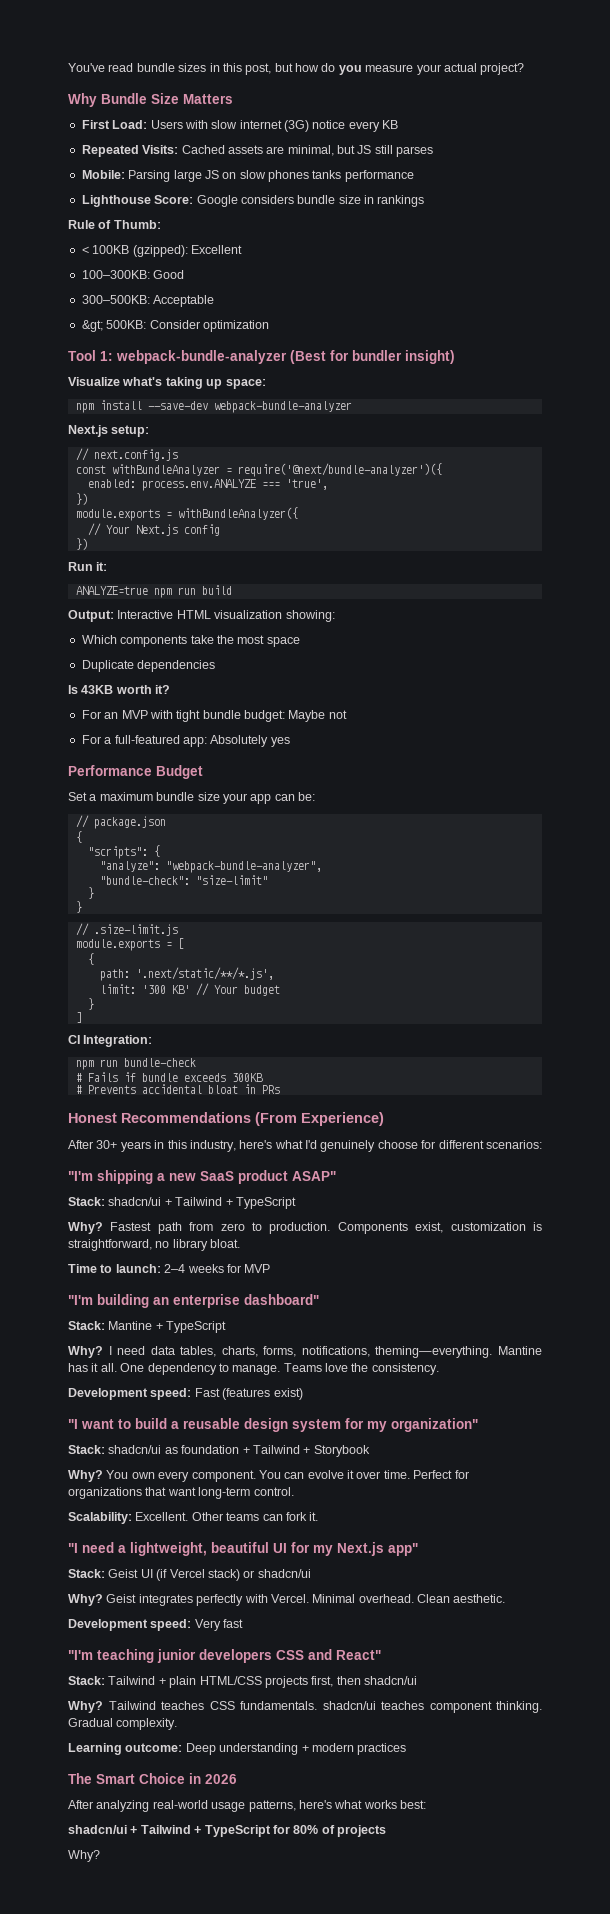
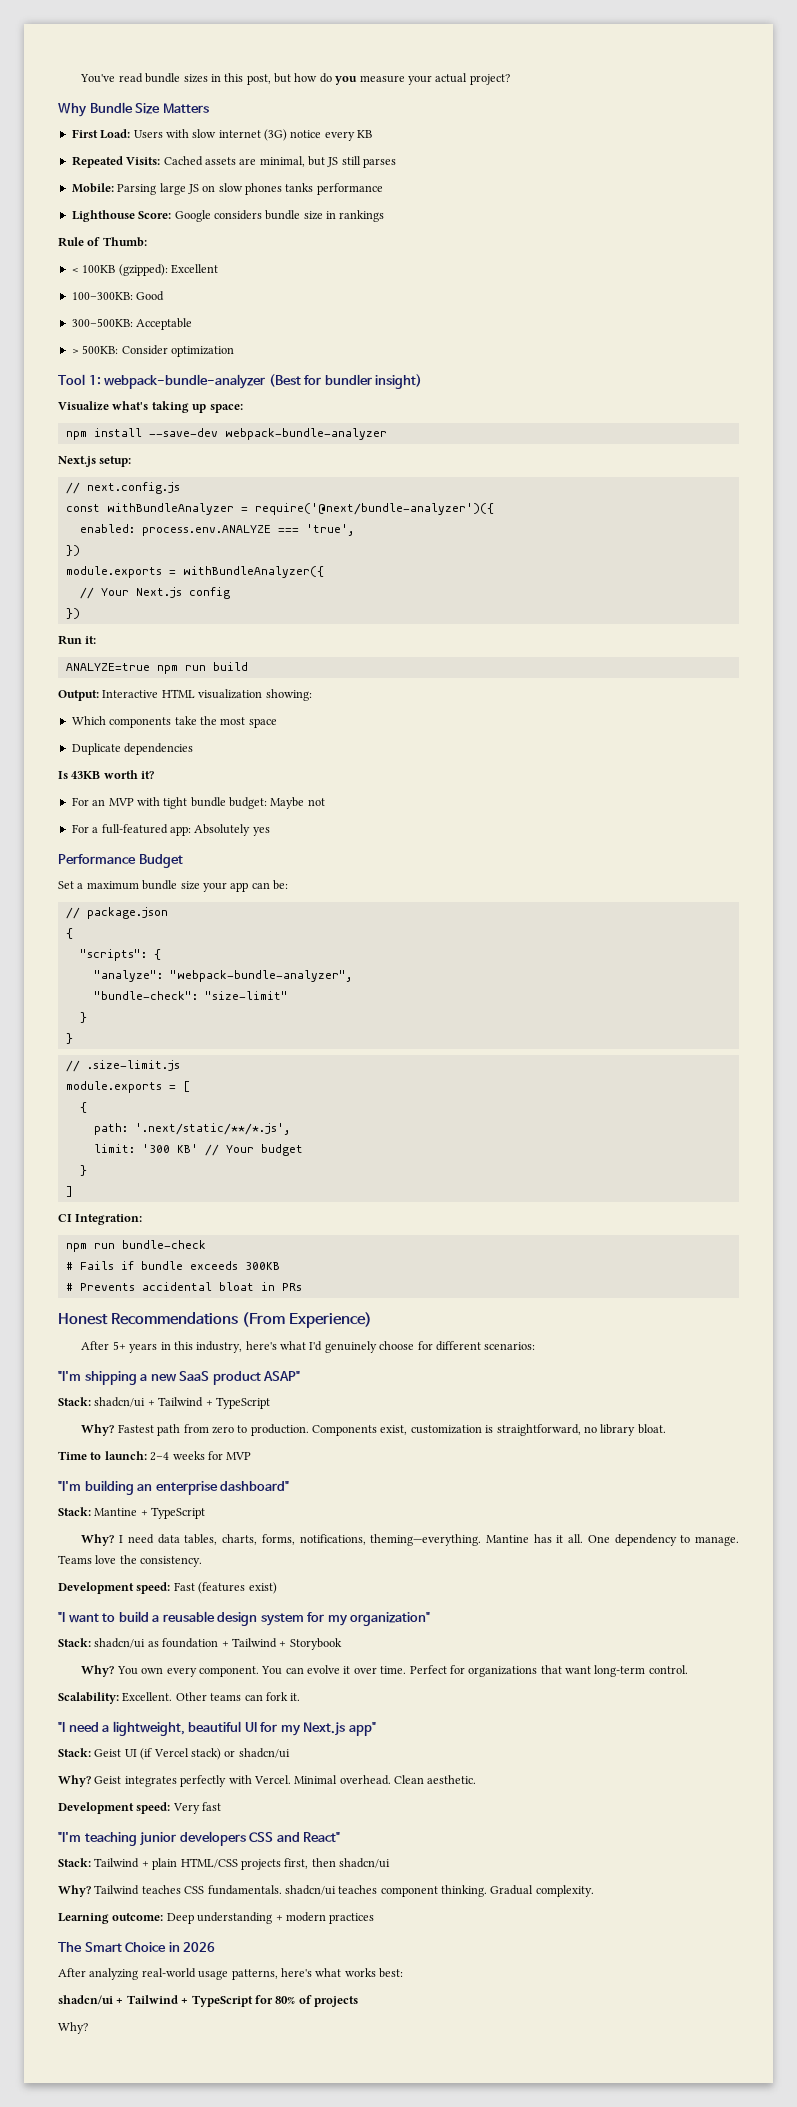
[81,320,103,332] &gt; -> [71,349,79,354] >
[96,1140,118,1149] 30+ -> [112,1341,126,1350] 5+

